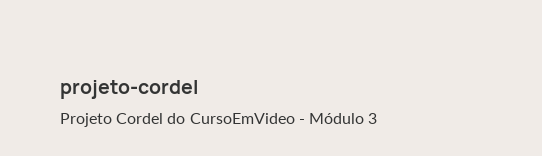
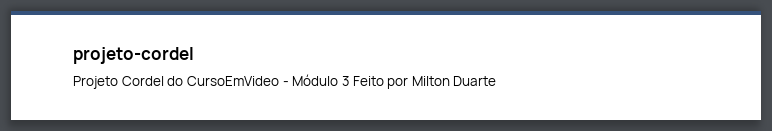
(378, 118) none -> [352,76,497,89] Feito por Milton Duarte

